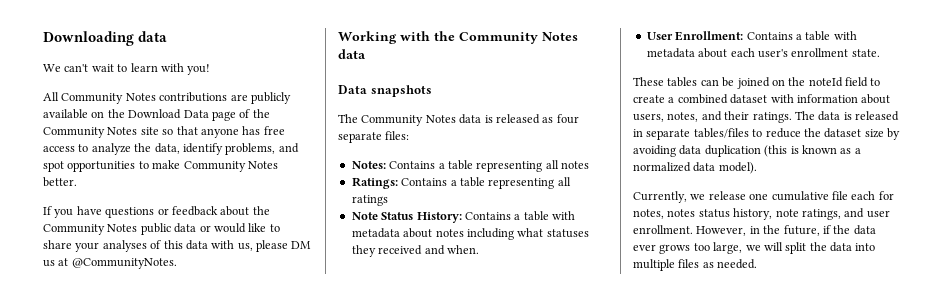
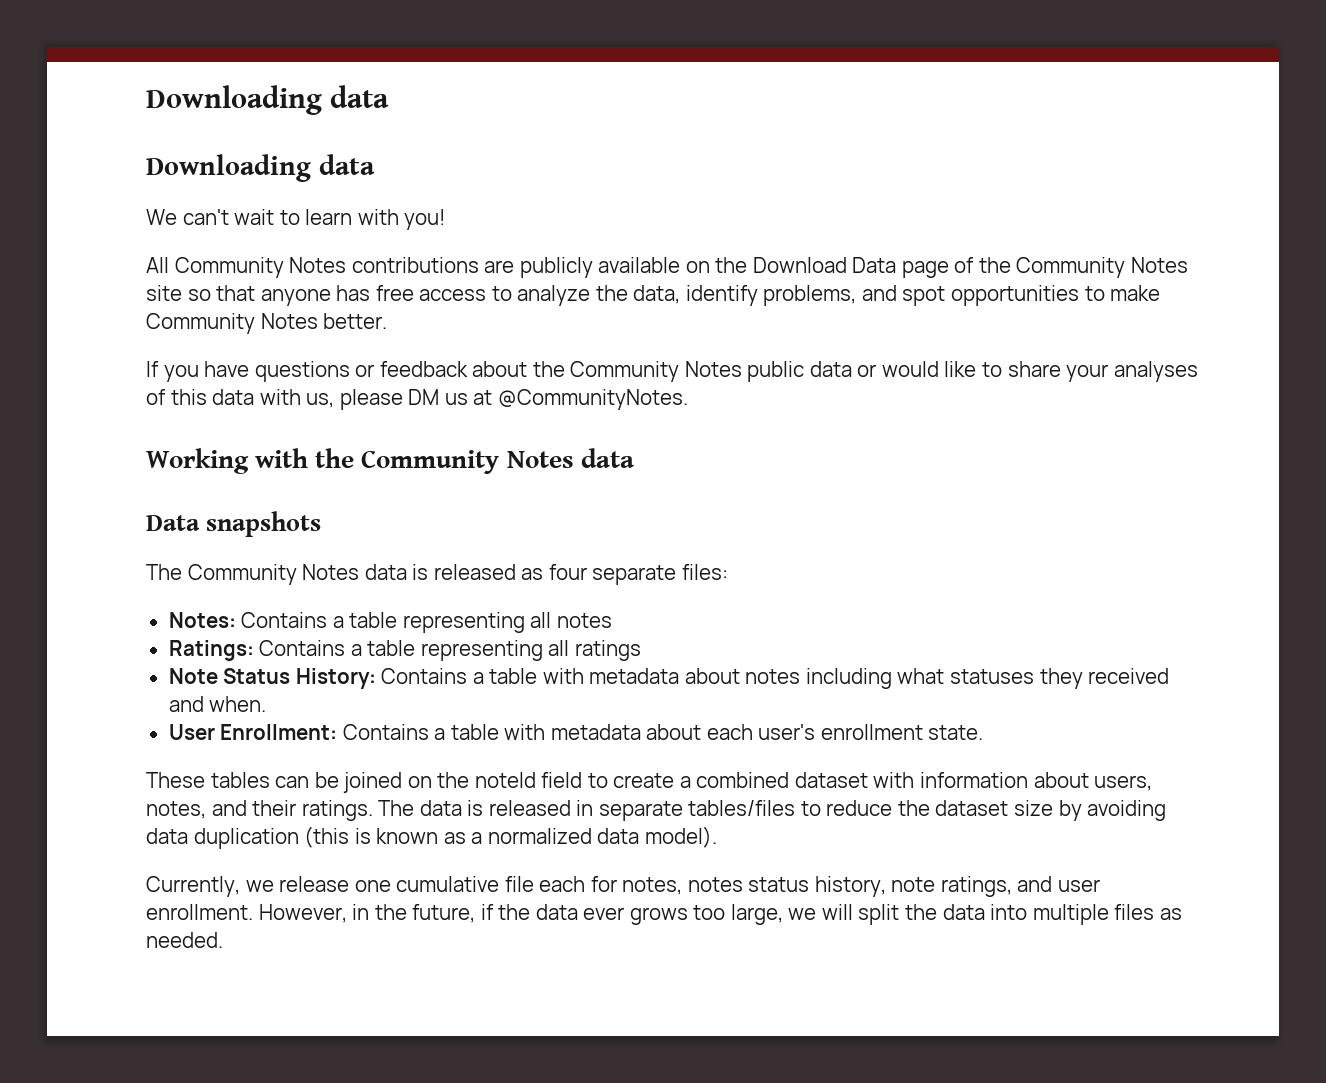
[43,31,168,46] Downloading data -> [146,85,389,115] [146,154,375,182] Downloading data // Downloading data

